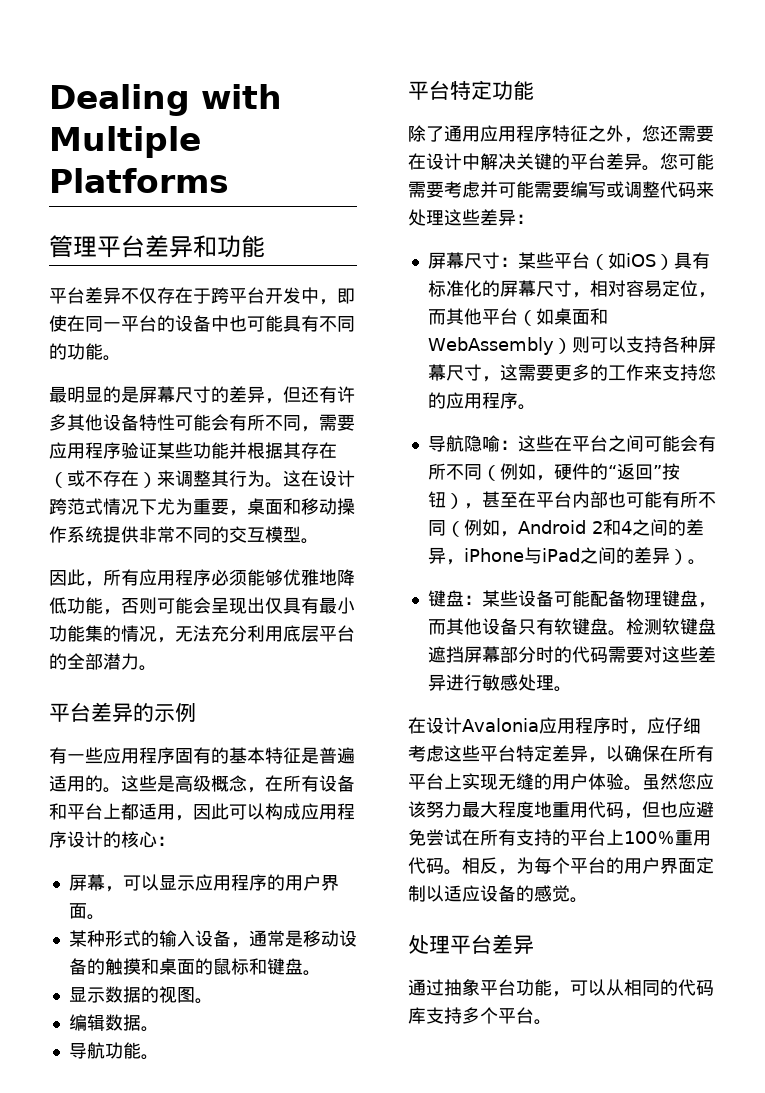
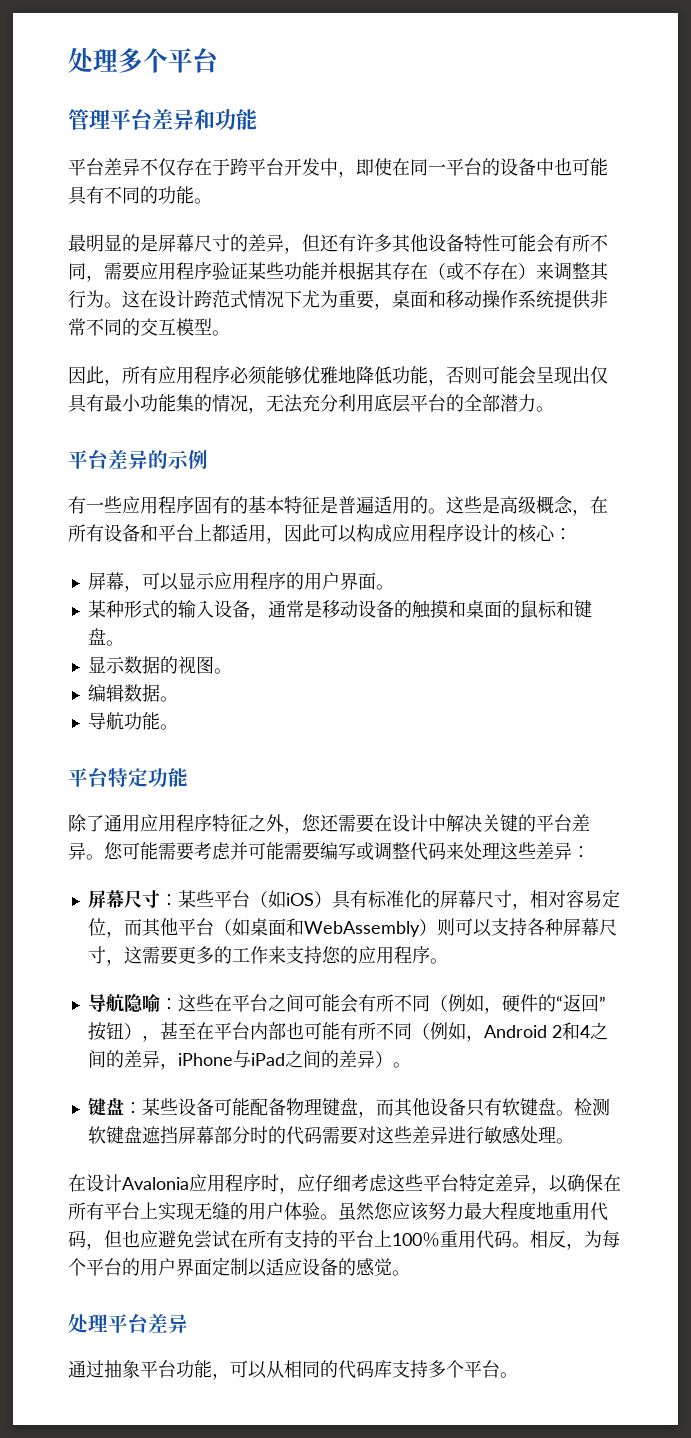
[49,84,282,116] [49,126,201,158] [49,168,229,193] Dealing with Multiple Platforms -> [68,48,219,73] 处理多个平台

